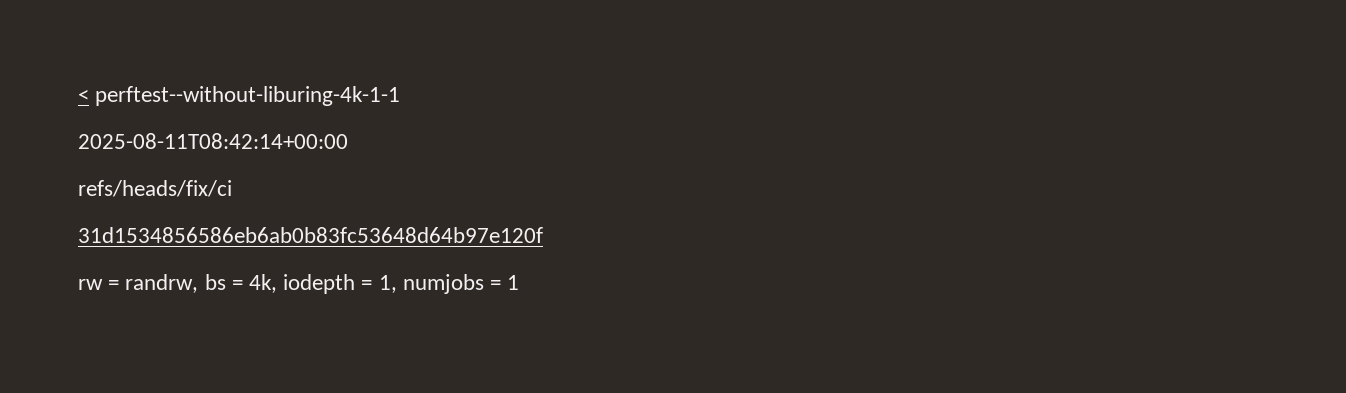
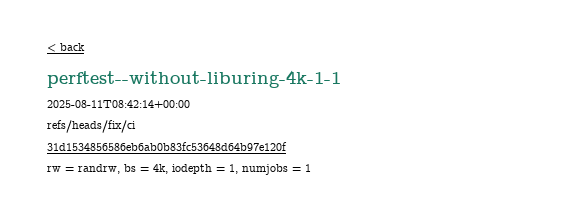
(89, 95) none -> [60,43,85,51] back //

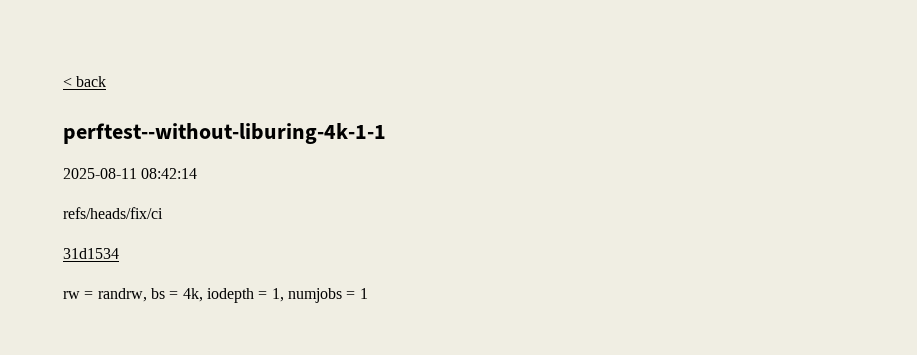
[47,100,190,108] 2025-08-11T08:42:14+00:00 -> [63,168,198,179] 2025-08-11 08:42:14
[47,142,287,151] 31d1534856586eb6ab0b83fc53648d64b97e120f -> [63,248,119,259] 31d1534

